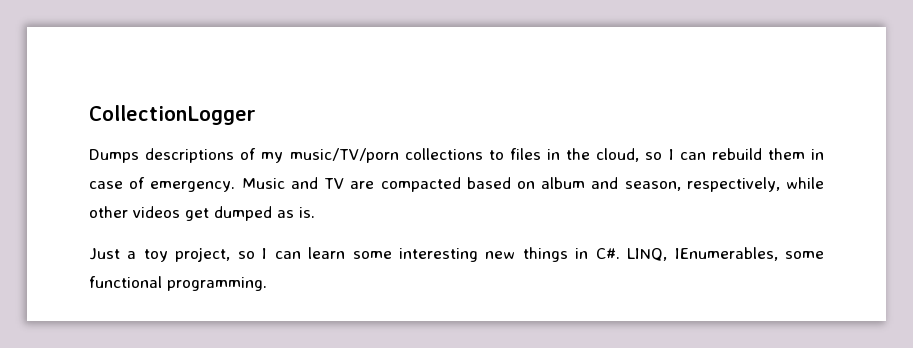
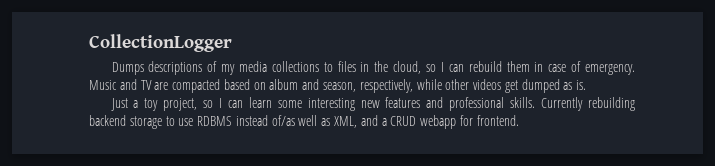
[289,148,399,163] music/TV/porn -> [238,61,267,72] media
[522,247,824,262] [89,276,267,291] things in C#. LINQ, IEnumerables, some functional programming. -> [385,97,635,111] [89,115,519,129] features and professional skills. Currently rebuilding backend storage to use RDBMS instead of/as well as XML, and a CRUD webapp for frontend.

